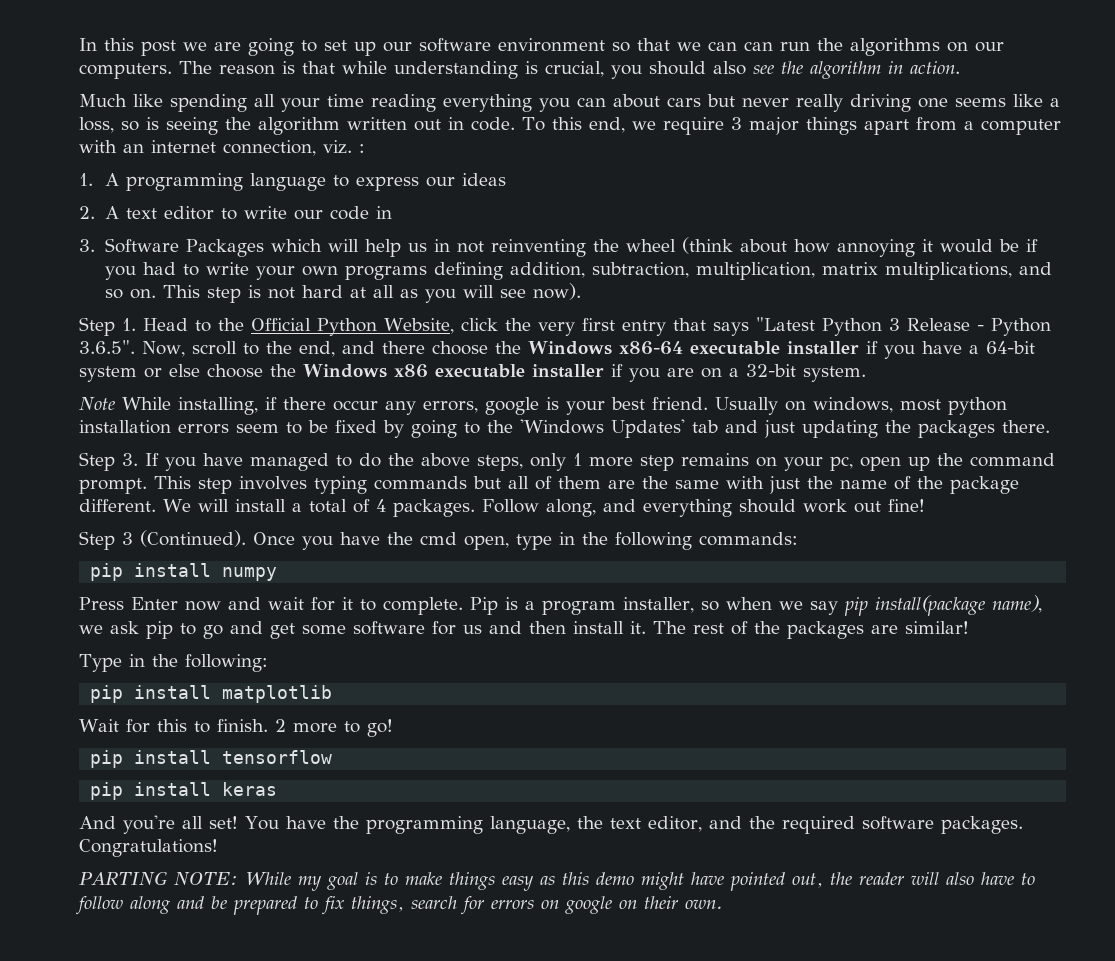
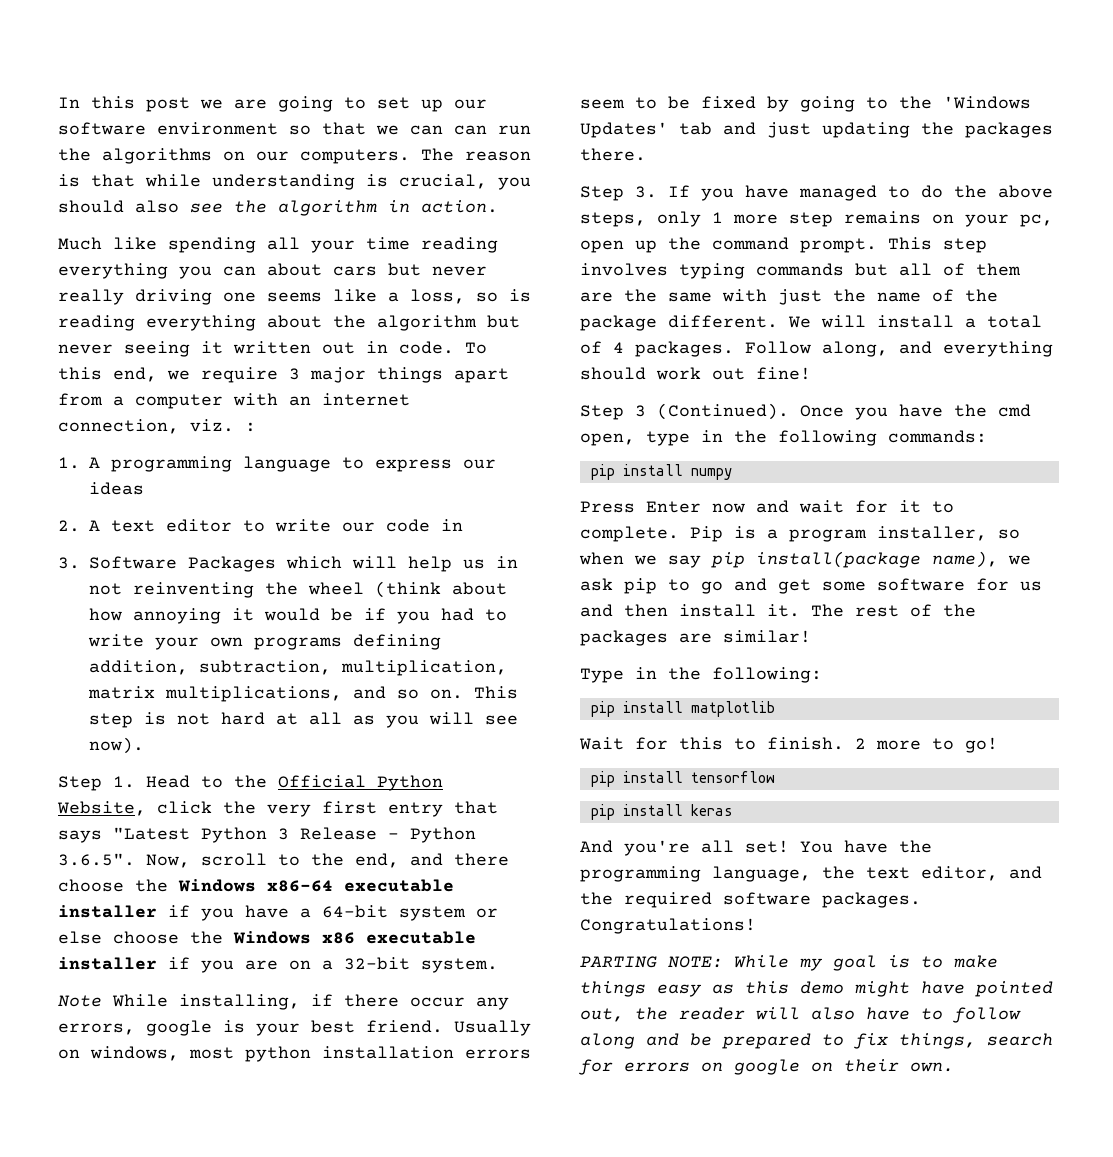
[166,117,340,135] seeing the algorithm -> [58,315,520,331] [58,341,223,357] reading everything about the algorithm but never seeing it

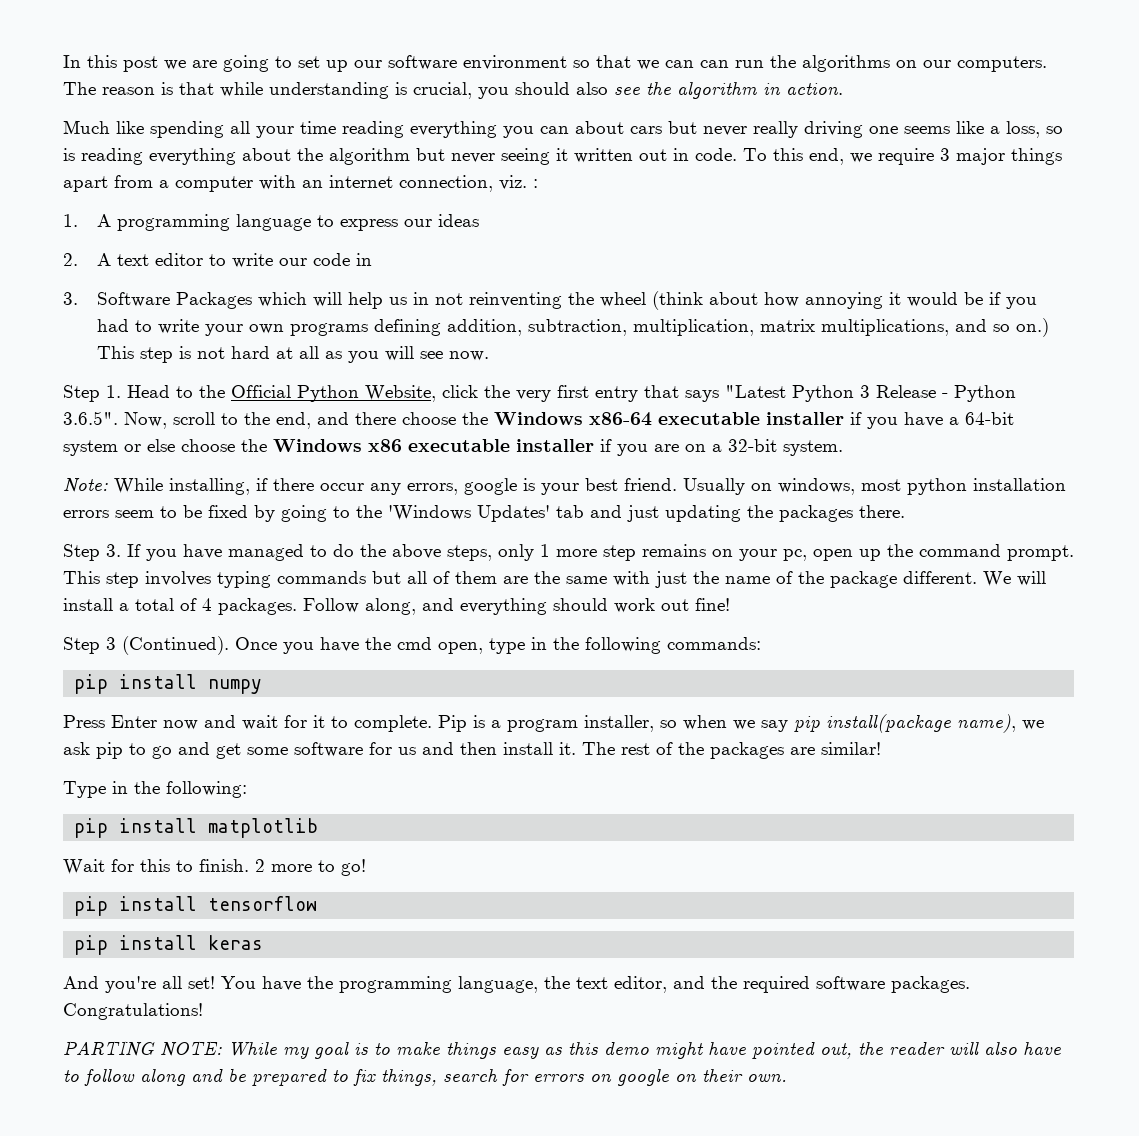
[430,689,463,699] on. -> [1015,318,1049,337] on.)
[89,737,144,754] now). -> [448,351,489,361] now.
[58,995,102,1007] Note -> [63,478,108,493] Note:

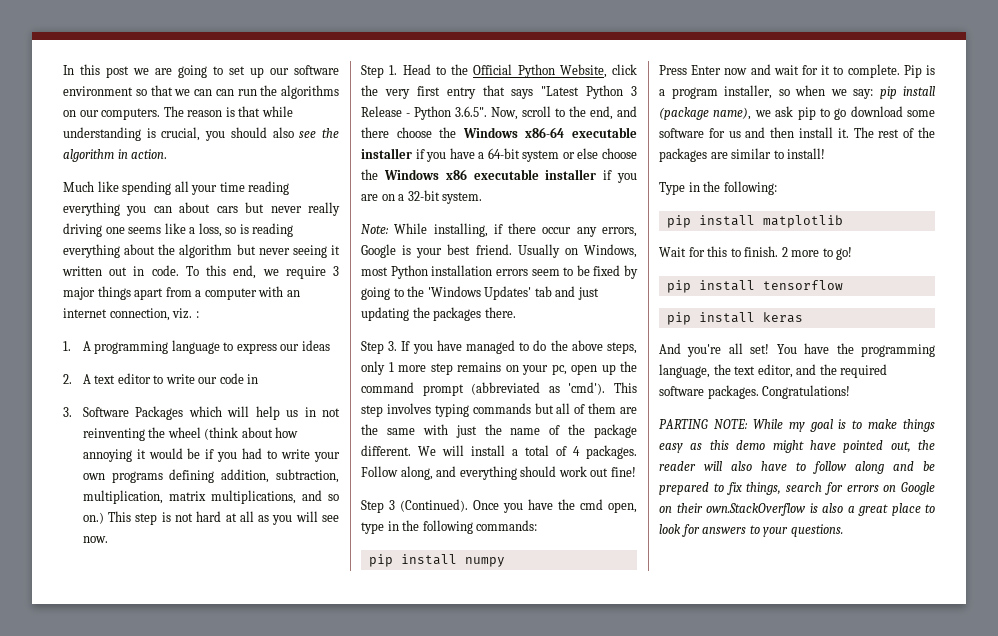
[464,478,517,495] google -> [361,244,396,258] Google
[778,478,967,495] windows, most python -> [584,244,637,258] [361,265,428,279] Windows, most Python
[1007,545,1074,561] prompt. -> [422,382,606,396] prompt (abbreviated as 'cmd').
[761,714,951,733] say pip install(package -> [853,86,935,99] [659,107,709,120] say: pip install (package
[178,742,241,759] and get -> [850,106,903,117] download
[821,742,881,755] similar! -> [731,148,826,159] similar to install!
[617,1069,669,1086] google -> [901,482,935,495] Google
[747,1074,787,1082] own. -> [706,503,935,516] [659,524,843,537] own.StackOverflow is also a great place to look for answers to your questions.

